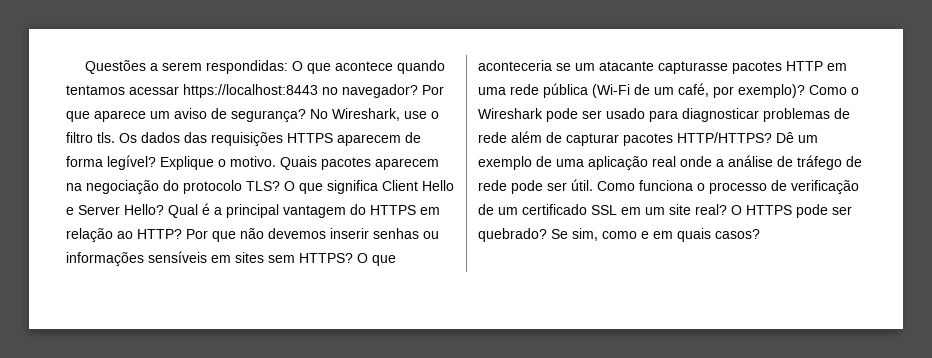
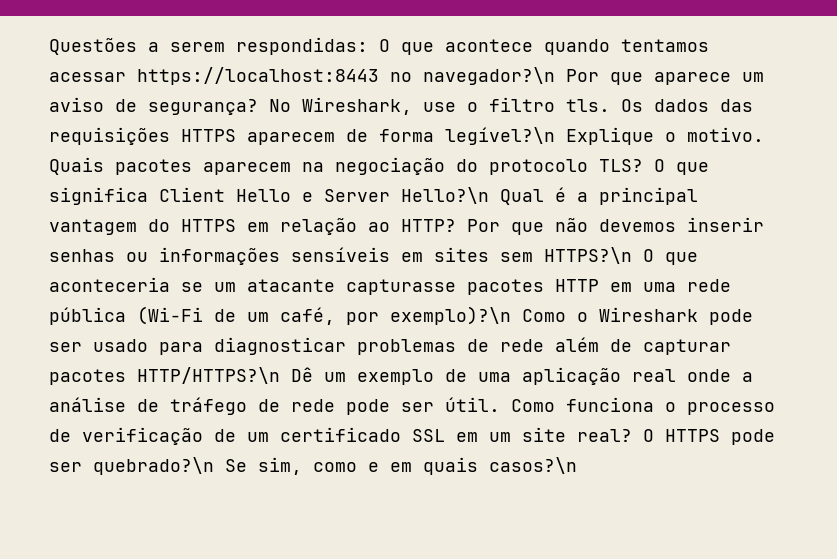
[342,84,418,98] navegador? -> [423,67,555,85] navegador?\n
[107,155,156,170] legível? -> [445,127,555,145] legível?\n
[124,204,164,215] Hello? -> [401,187,489,204] Hello?\n
[299,253,353,263] HTTPS? -> [544,247,632,264] HTTPS?\n
[738,84,805,98] exemplo)? -> [390,306,511,325] exemplo)?\n
[677,132,772,143] HTTP/HTTPS? -> [137,367,280,384] HTTP/HTTPS?\n
[478,228,547,242] quebrado? -> [93,457,214,475] quebrado?\n
[715,229,760,239] casos? -> [489,457,577,474] casos?\n

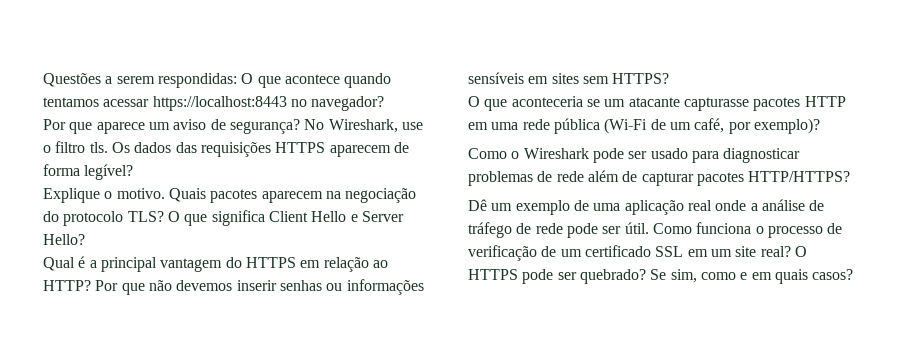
[423,67,555,85] navegador?\n -> [311,96,385,111] navegador? //
[445,127,555,145] legível?\n -> [84,164,134,180] legível? //
[401,187,489,204] Hello?\n -> [43,234,85,245] Hello? //
[544,247,632,264] HTTPS?\n -> [612,73,670,84] HTTPS? //
[390,306,511,325] exemplo)?\n -> [753,118,820,134] exemplo)? //
[137,367,280,384] HTTP/HTTPS?\n -> [748,171,851,182] HTTP/HTTPS? //
[93,457,214,475] quebrado?\n -> [579,269,646,284] quebrado?
[489,457,577,474] casos?\n -> [812,269,854,280] casos?

